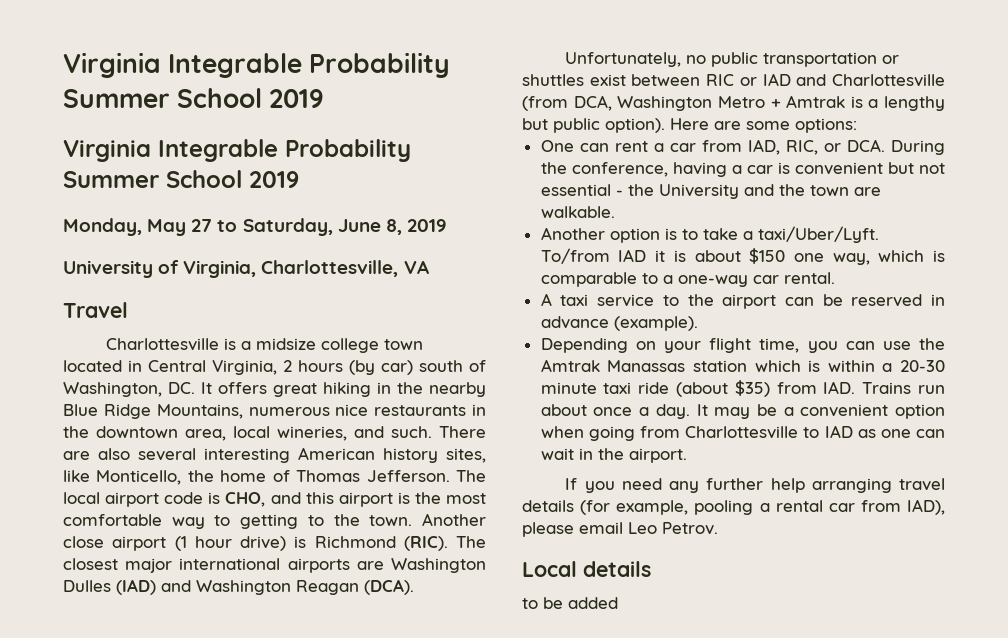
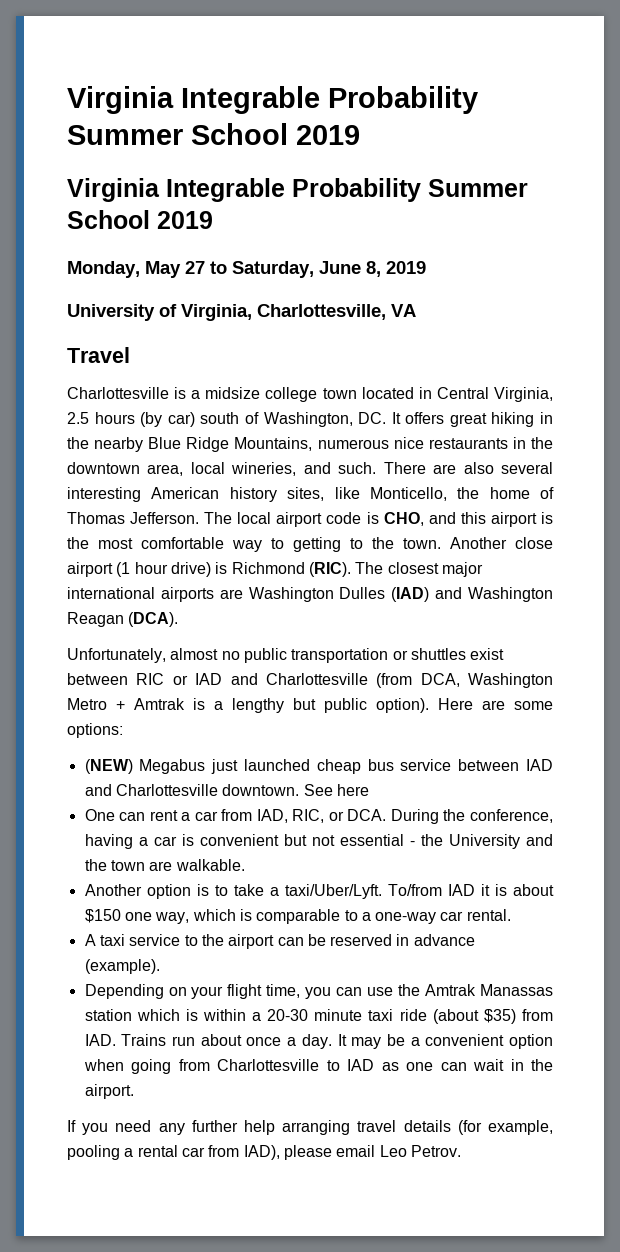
[283,360,292,372] 2 -> [67,412,89,424] 2.5
(682, 59) none -> [170,648,219,660] almost
(857, 125) none -> [84,759,553,774] [84,784,369,796] // (NEW) Megabus just launched cheap bus service between IAD and Charlottesville downtown. See here
[522,561,651,577] [522,597,618,609] // Local details // to be added -> (461, 1151) none

